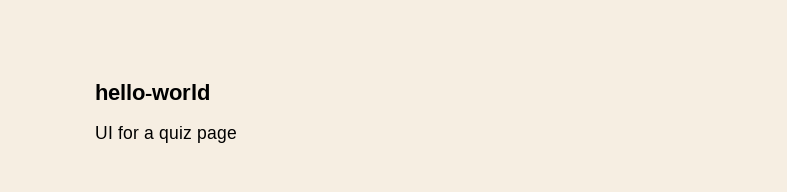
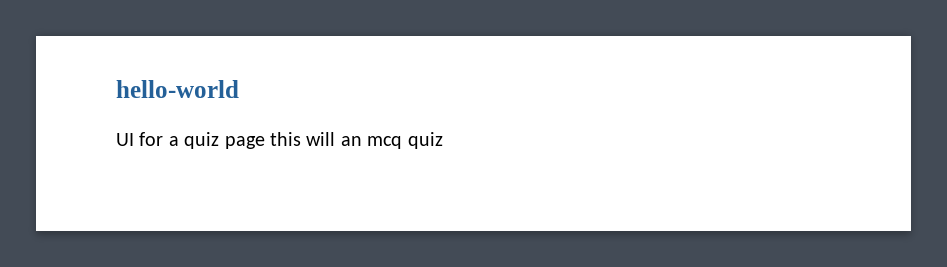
(237, 136) none -> [270,132,443,149] this will an mcq quiz

